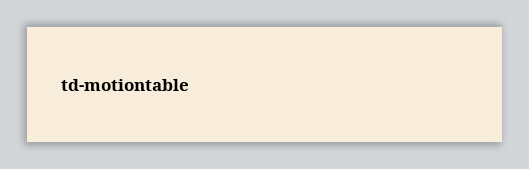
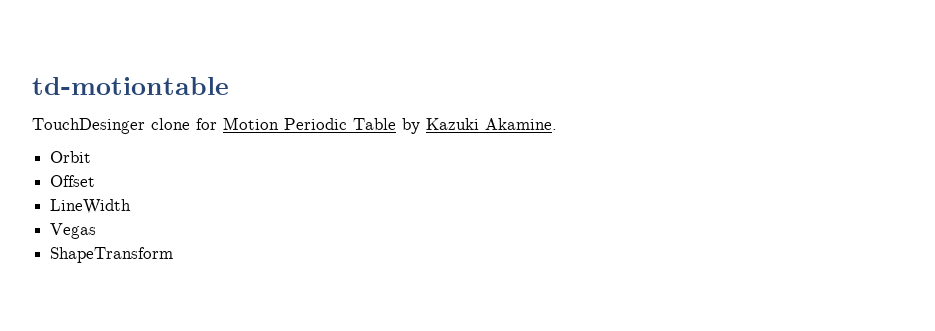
(189, 85) none -> [32,117,557,134] [50,151,92,163] [50,175,96,187] [50,199,132,214] [50,223,97,239] [50,247,174,263] // TouchDesinger clone for Motion Periodic Table by Kazuki Akamine. // Orbit // Offset // LineWidth // Vegas // ShapeTransform

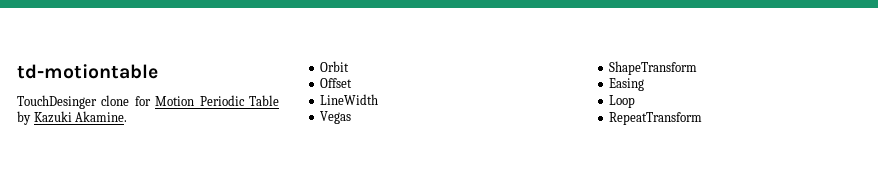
(174, 255) none -> [609,78,645,91] [609,95,636,108] [609,112,703,125] // Easing // Loop // RepeatTransform

